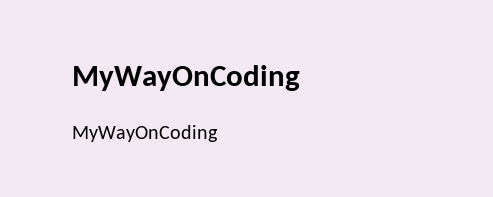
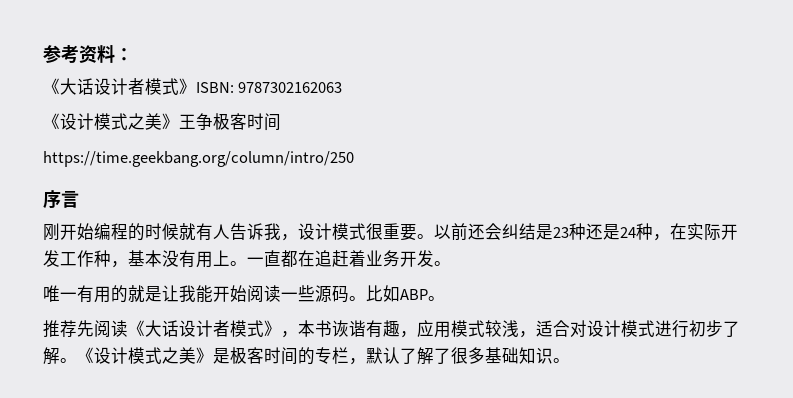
[72,65,300,91] [72,125,218,142] MyWayOnCoding // MyWayOnCoding -> [43,45,133,63] [43,78,343,95] [43,113,281,131] [43,151,354,167] [43,190,79,209] [43,223,738,241] [43,250,451,268] [43,285,445,303] [43,320,740,338] [43,347,570,365] 参考资料： // 《大话设计者模式》ISBN: 9787302162063 // 《设计模式之美》王争极客时间 // https://time.geekbang.org/column/intro/250 // 序言 // 刚开始编程的时候就有人告诉我，设计模式很重要。以前还会纠结是23种还是24种，在实际开发工作种，基本没有用上。一直都在追赶着业务开发。 // 唯一有用的就是让我能开始阅读一些源码。比如ABP。 // 推荐先阅读《大话设计者模式》，本书诙谐有趣，应用模式较浅，适合对设计模式进行初步了解。《设计模式之美》是极客时间的专栏，默认了解了很多基础知识。

